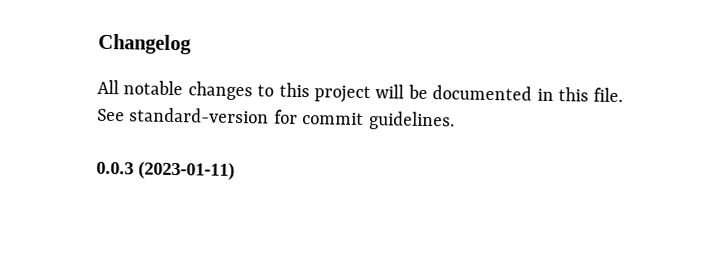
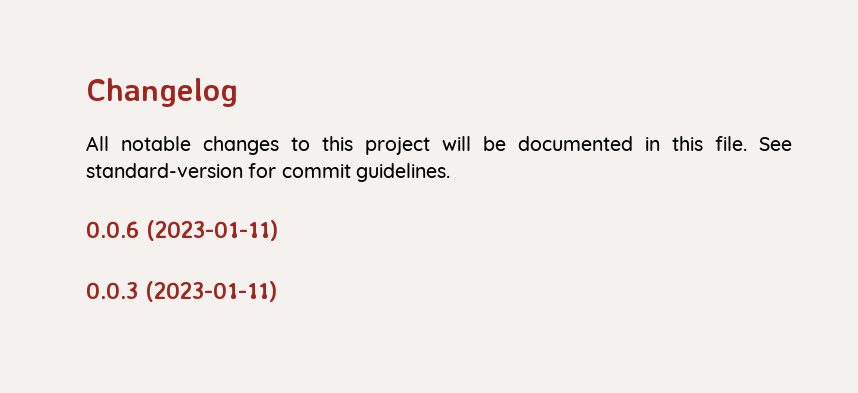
(455, 121) none -> [86,220,278,241] // 0.0.6 (2023-01-11)

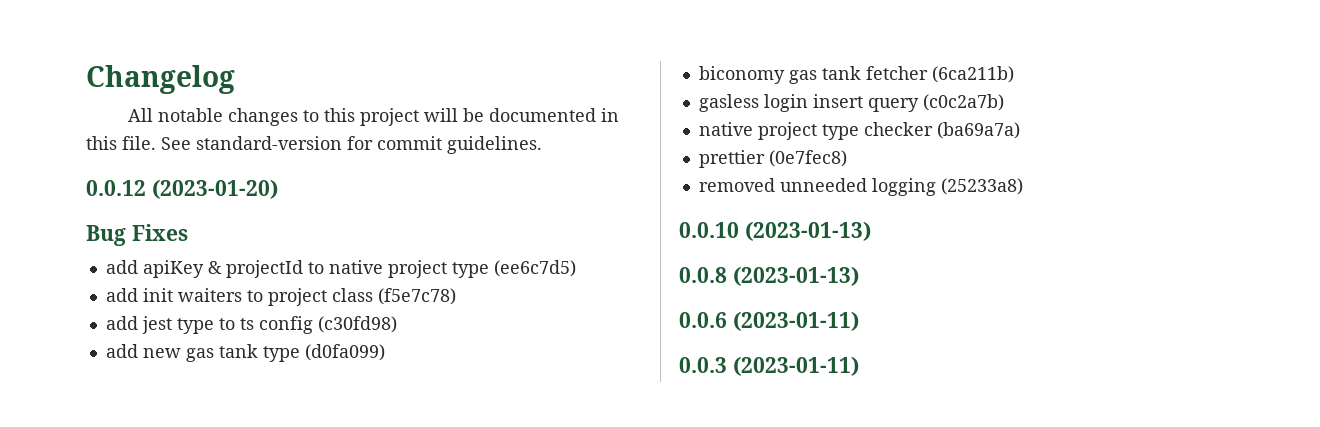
(450, 172) none -> [86,179,278,199] [86,224,188,246] [105,260,576,278] [105,288,456,306] [105,316,397,334] [105,344,385,362] [698,66,1014,84] [698,94,1004,112] [698,122,1020,140] [698,150,847,168] [698,178,1023,196] [679,221,871,241] [679,266,859,286] // 0.0.12 (2023-01-20) // Bug Fixes // add apiKey & projectId to native project type (ee6c7d5) // add init waiters to project class (f5e7c78) // add jest type to ts config (c30fd98) // add new gas tank type (d0fa099) // biconomy gas tank fetcher (6ca211b) // gasless login insert query (c0c2a7b) // native project type checker (ba69a7a) // prettier (0e7fec8) // removed unneeded logging (25233a8) // 0.0.10 (2023-01-13) // 0.0.8 (2023-01-13)

